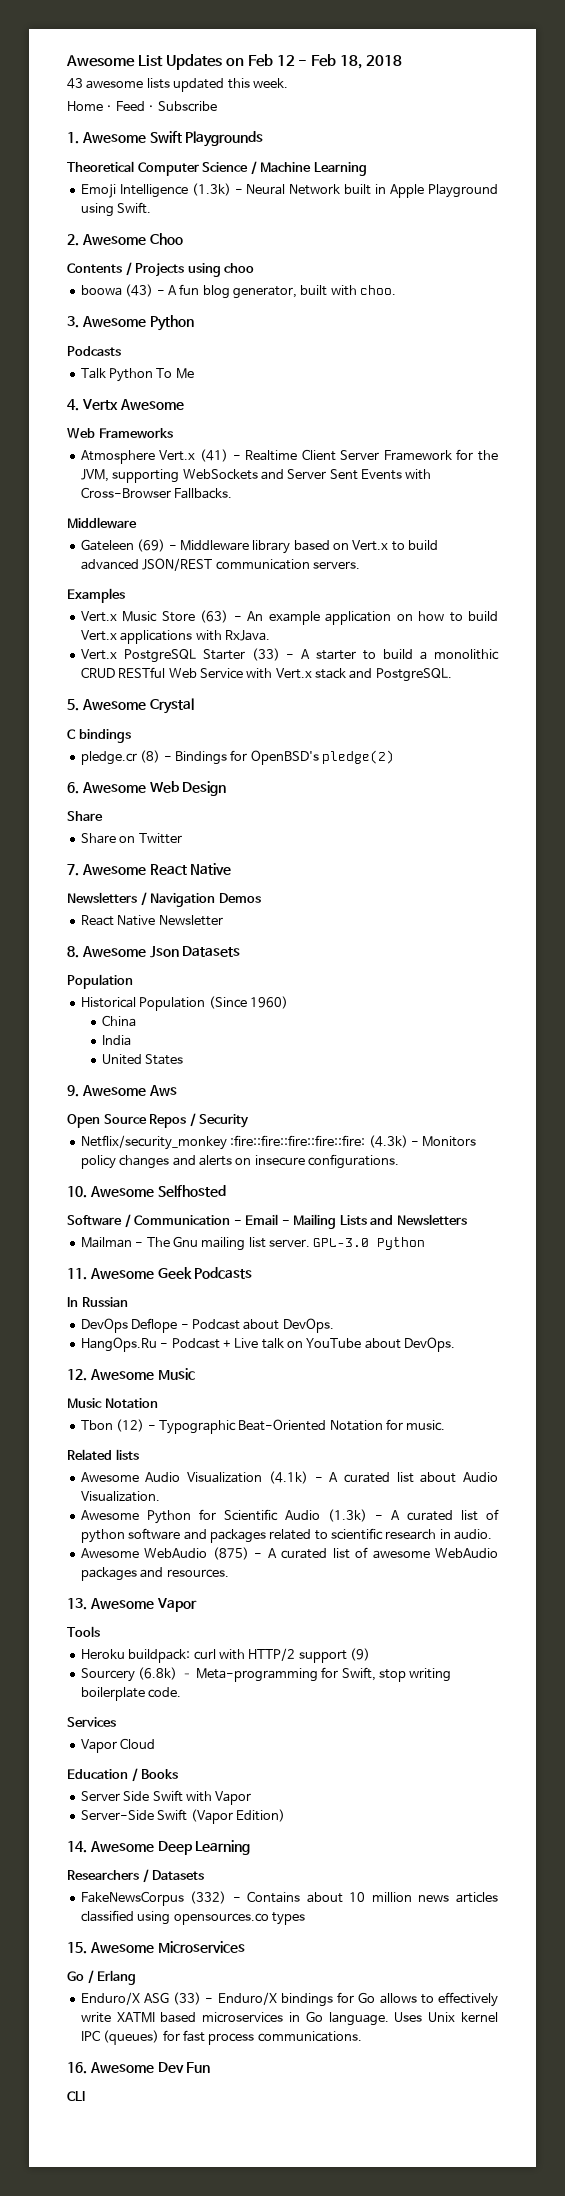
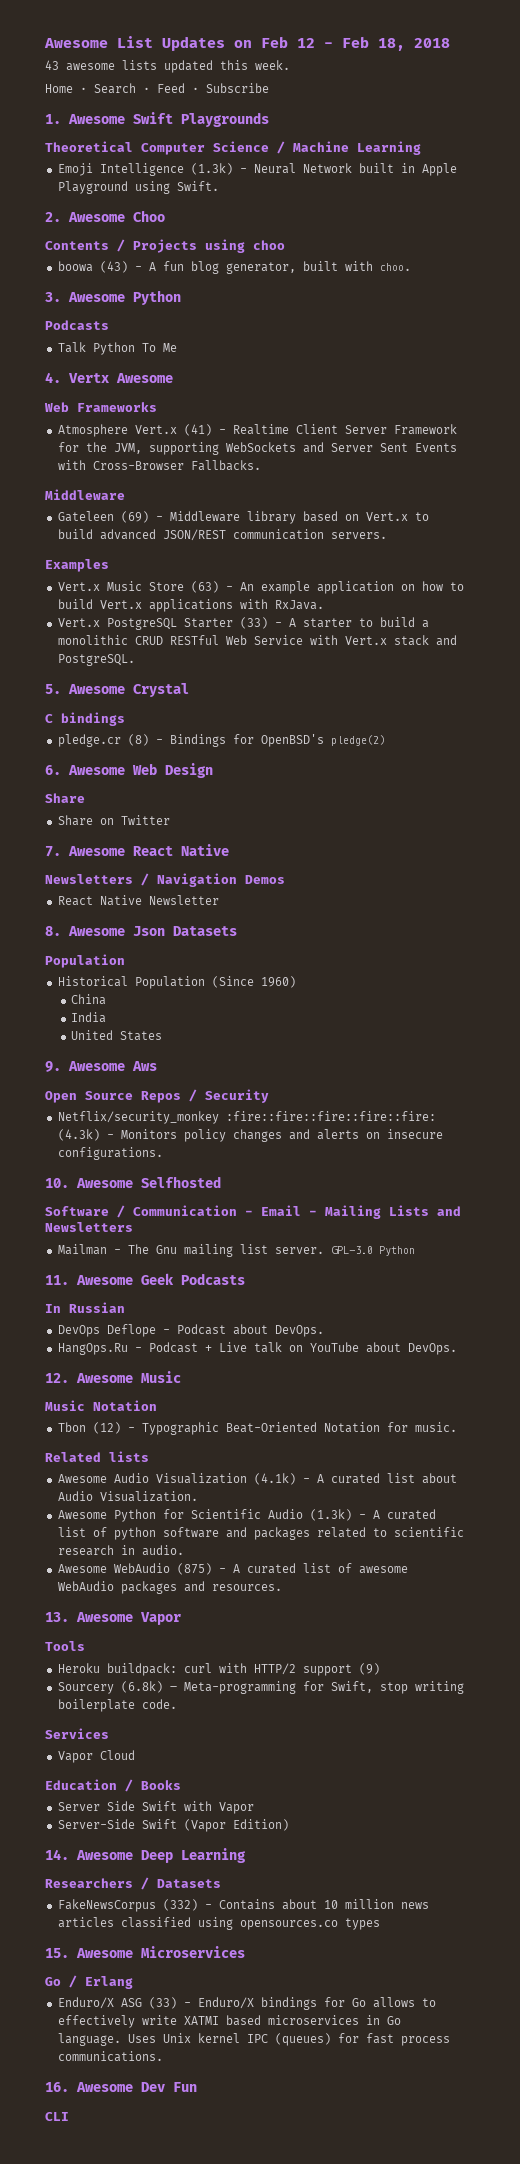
(113, 108) none -> [94,83,150,94] Search ·

